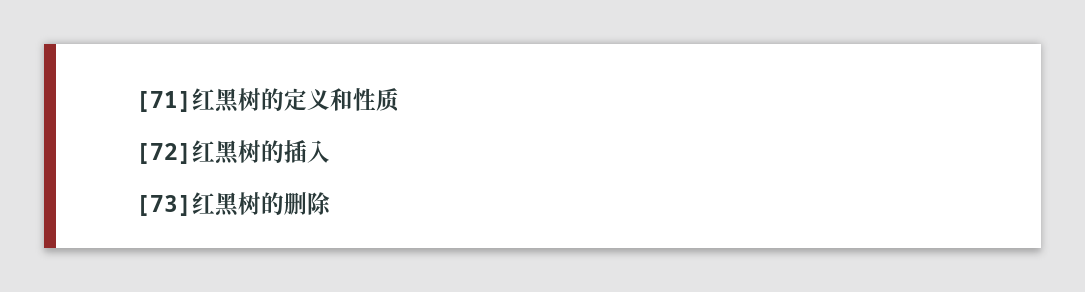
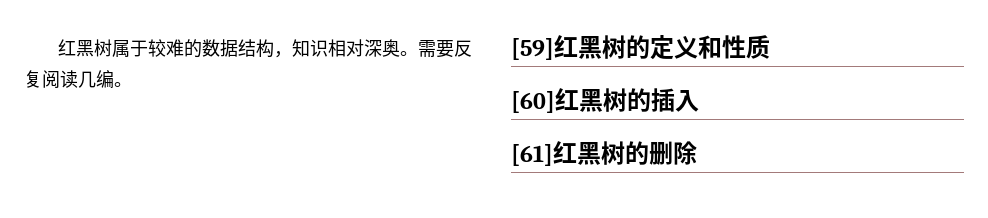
[136,91,192,112] [71] -> [57,39,472,58] [24,70,132,88] [511,38,554,60] 红黑树属于较难的数据结构，知识相对深奥。需要反复阅读几编。 // [59]
[136,143,192,164] [72] -> [511,91,555,113] [60]
[136,195,192,216] [73] -> [511,144,553,166] [61]

